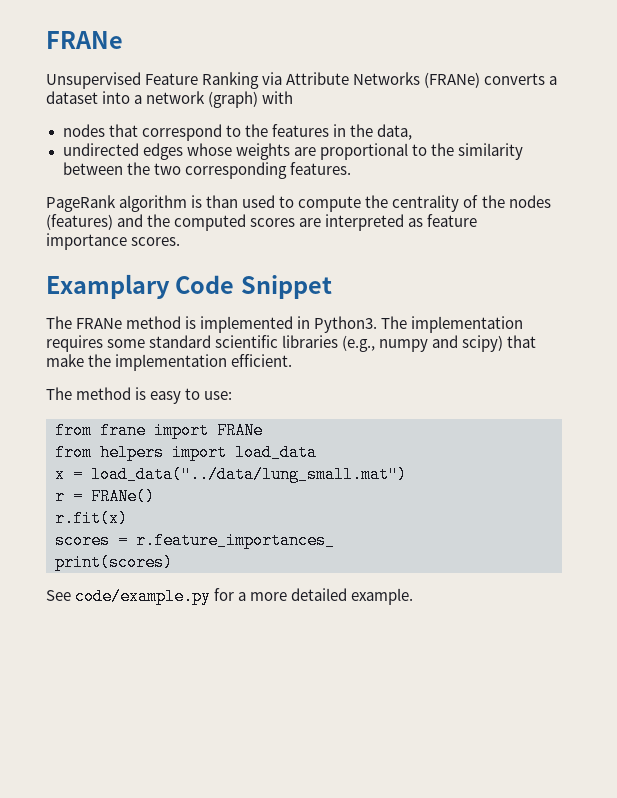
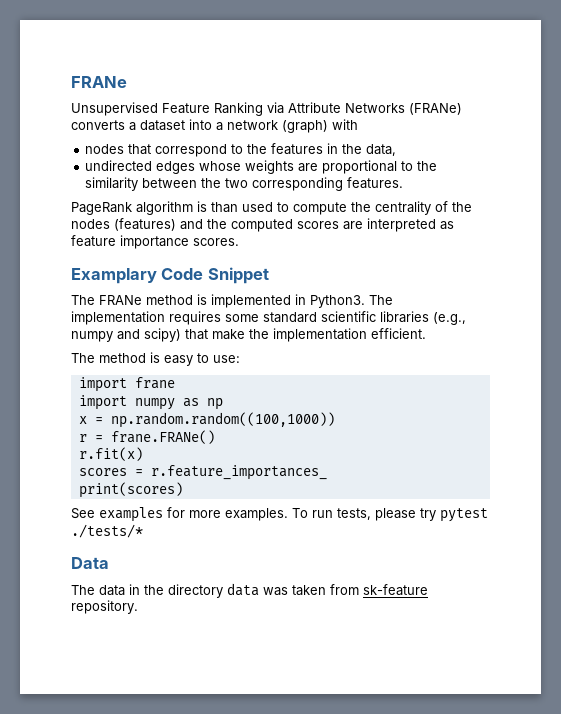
[55,422,92,439] from -> [78,377,127,392] import
[154,422,263,439] [55,444,317,461] import FRANe // from helpers import load_data -> [78,395,223,410] // import numpy as np
[91,466,407,483] load_data("../data/lung_small.mat") -> [110,412,335,428] np.random.random((100,1000))
[91,488,155,505] FRANe() -> [110,430,215,444] frane.FRANe()
[75,588,414,605] code/example.py for a more detailed example. -> [99,507,488,522] [71,524,143,538] [71,557,109,569] [71,583,428,598] [71,600,138,614] examples for more examples. To run tests, please try pytest ./tests/* // Data // The data in the directory data was taken from sk-feature repository.

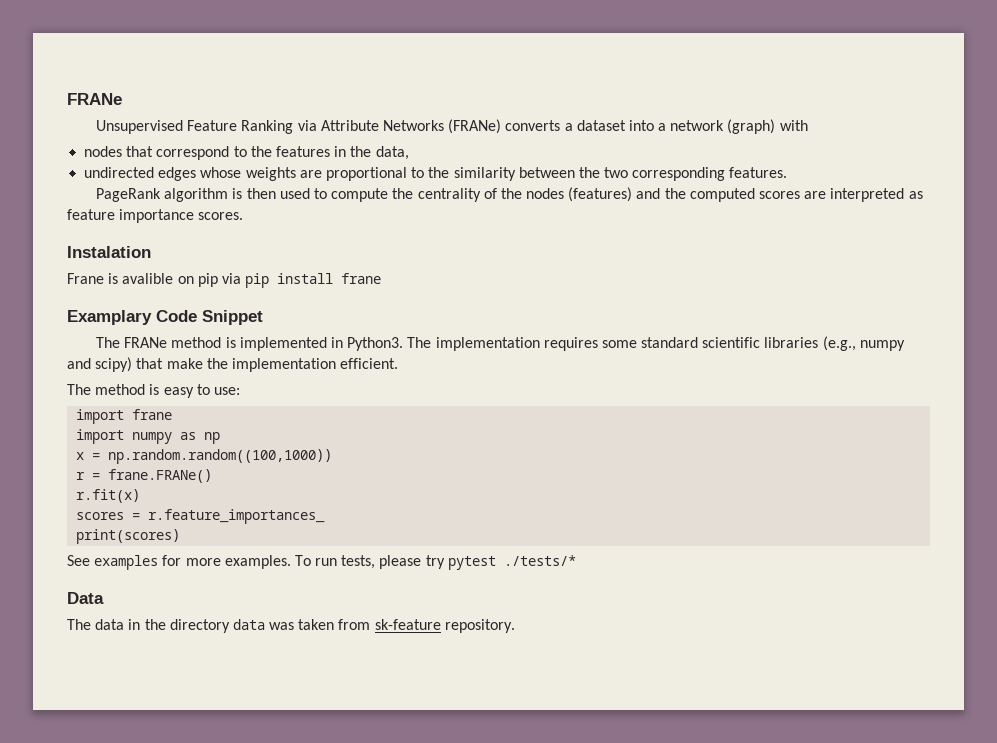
[211,202,238,213] than -> [246,188,276,199] then
(239, 242) none -> [67,246,151,258] [67,273,382,288] // Instalation // Frane is avalible on pip via pip install frane

